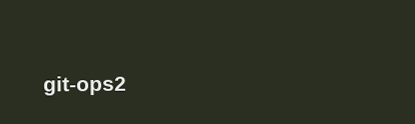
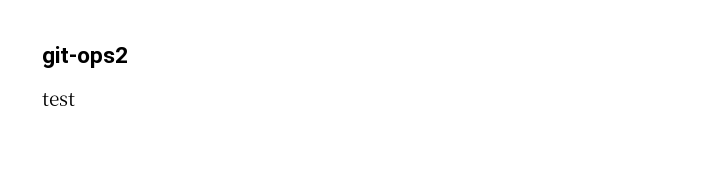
(127, 85) none -> [42,93,75,106] // test

